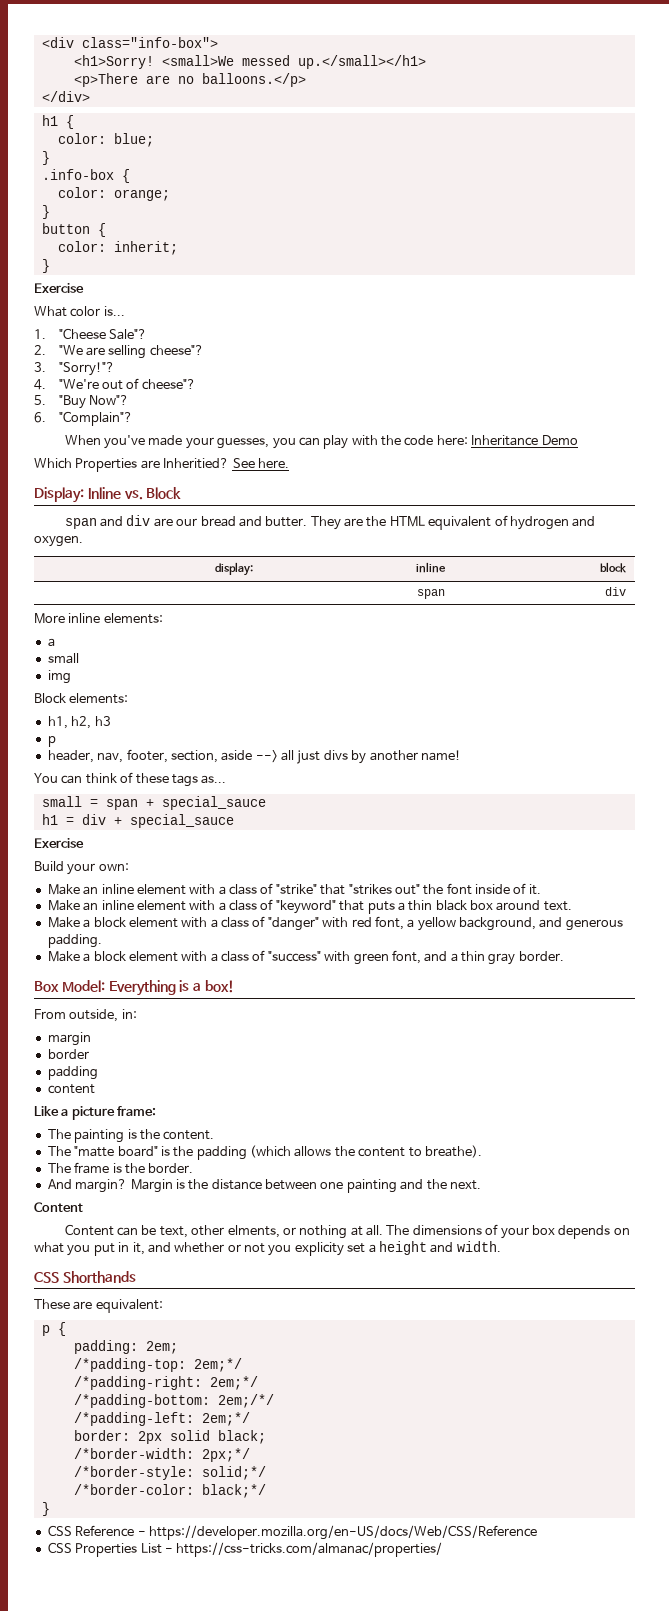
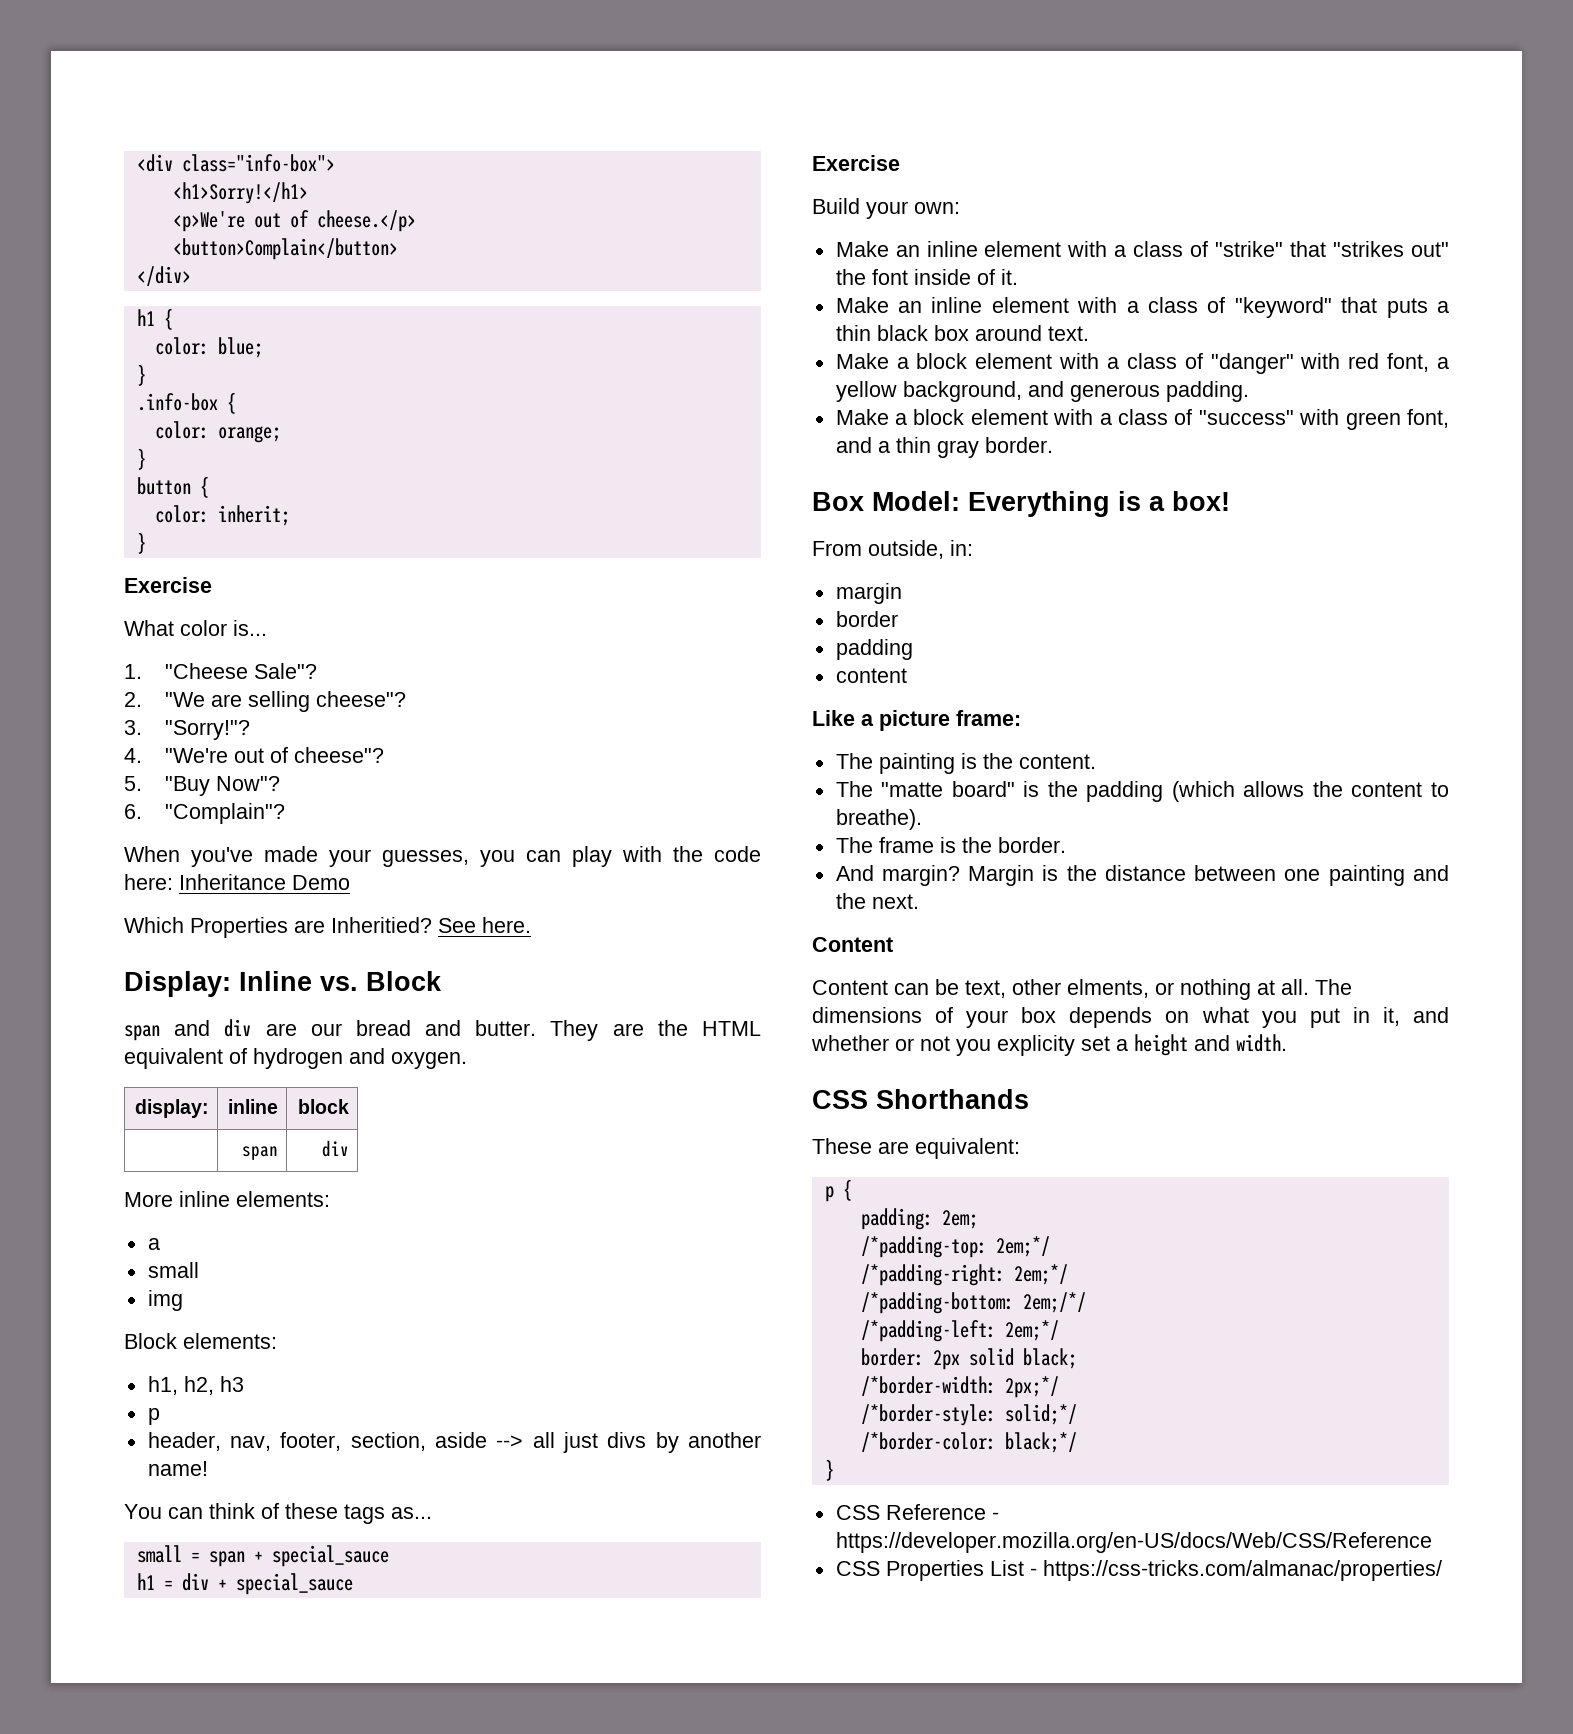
[73,55,426,69] [73,73,306,87] <h1>Sorry! <small>We messed up.</small></h1> // <p>There are no balloons.</p> -> [172,182,308,204] [172,210,416,232] [172,238,398,260] <h1>Sorry!</h1> // <p>We're out of cheese.</p> // <button>Complain</button>

